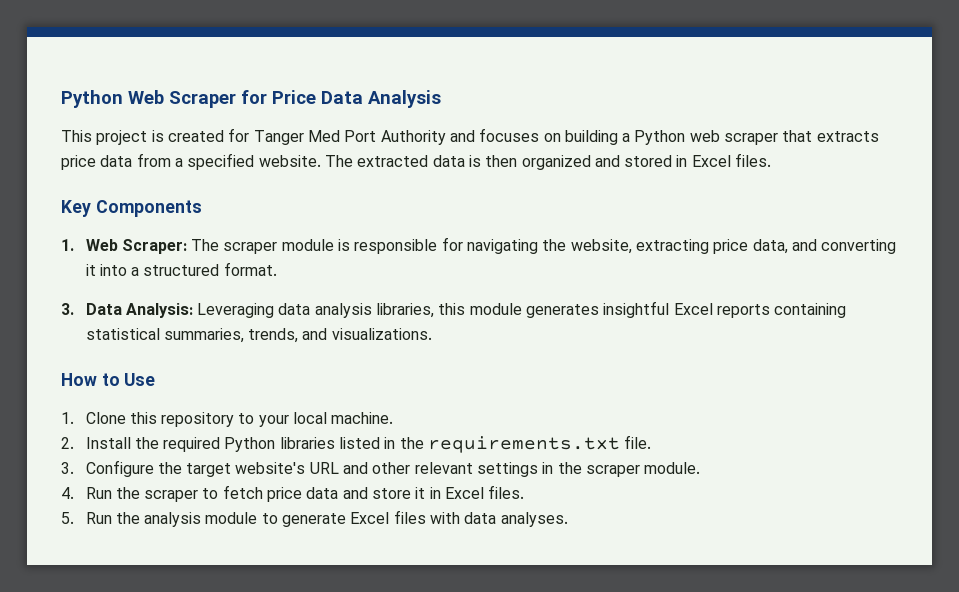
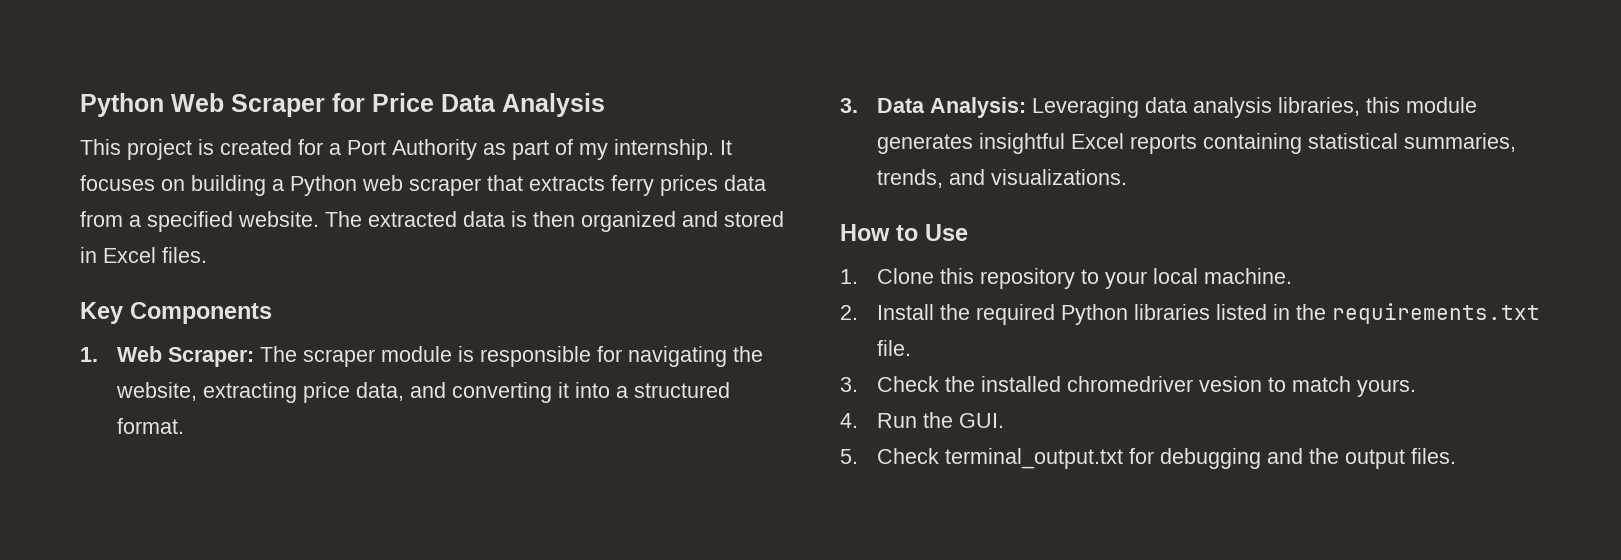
[253,130,475,145] Tanger Med Port Authority and -> [329,139,732,160] a Port Authority as part of my internship. It
[61,155,96,170] price -> [611,175,718,196] ferry prices
[85,460,701,477] [61,485,525,502] [61,510,568,527] Configure the target website's URL and other relevant settings in the scraper module. // 4. Run the scraper to fetch price data and store it in Excel files. // 5. Run the analysis module to generate Excel files with data analyses. -> [876,376,1416,397] [840,412,1004,428] [840,448,1456,469] Check the installed chromedriver vesion to match yours. // 4. Run the GUI. // 5. Check terminal_output.txt for debugging and the output files.

